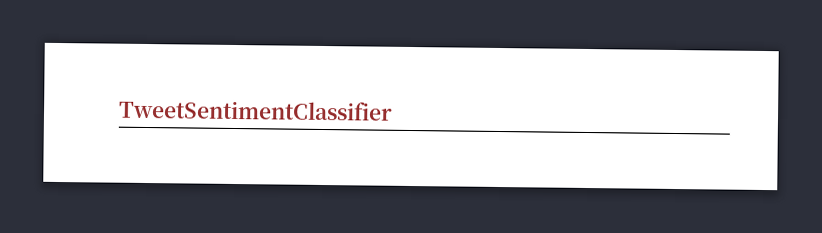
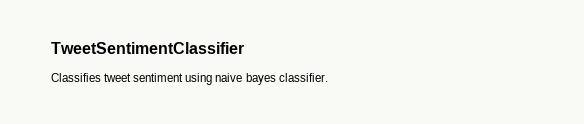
(393, 110) none -> [51,73,328,85] // Classifies tweet sentiment using naive bayes classifier.

